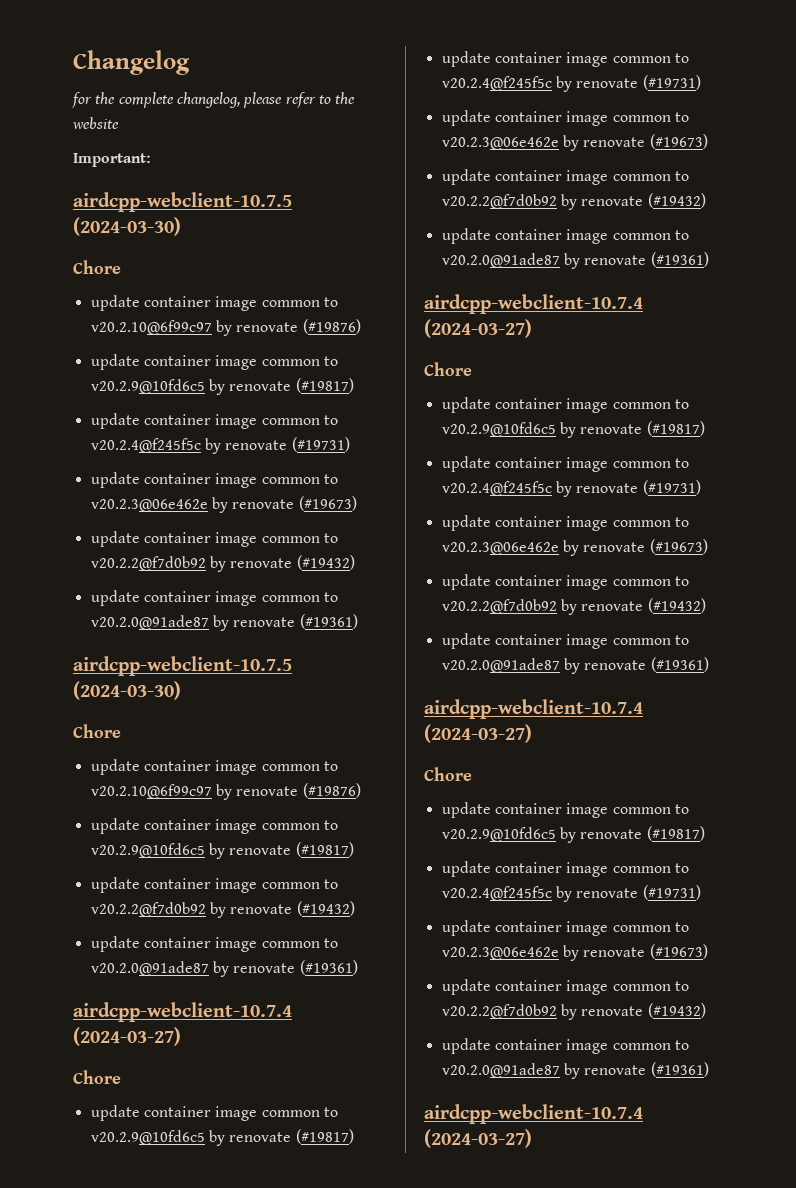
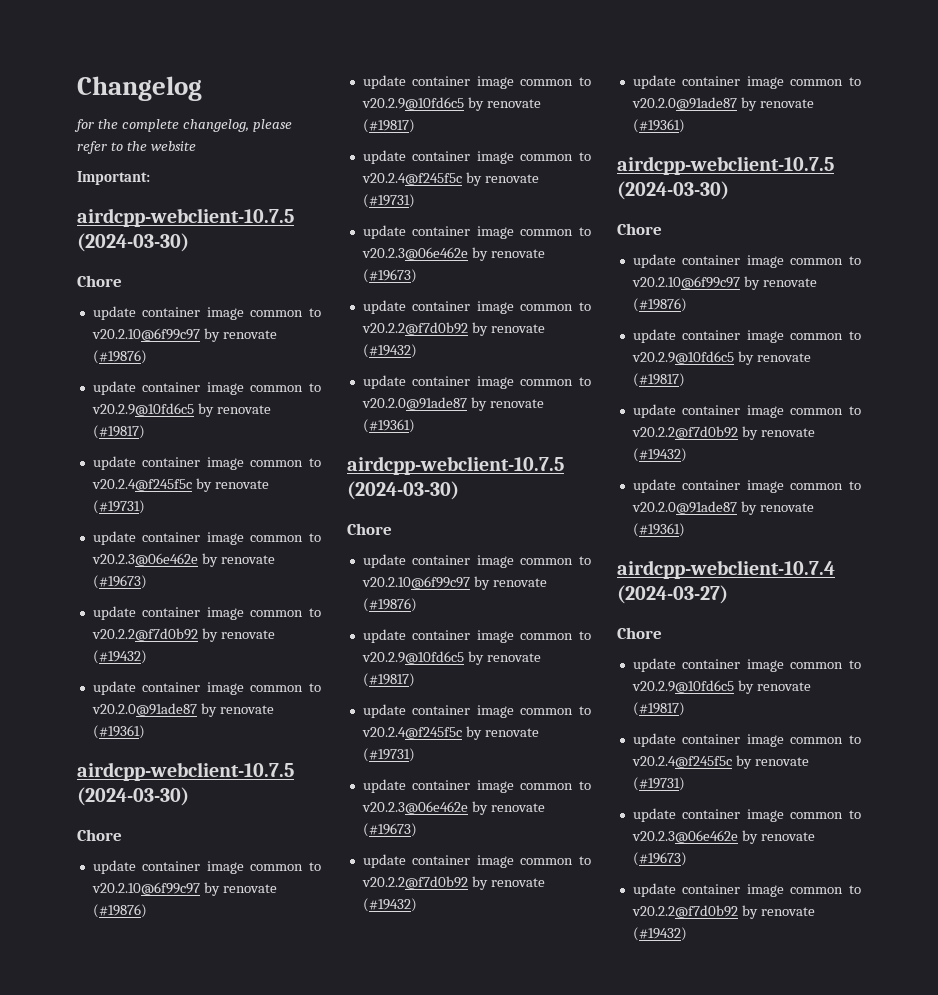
(354, 849) none -> [362,150,591,164] [361,172,539,186] [362,194,415,208] [362,225,591,239] [361,247,545,261] [362,269,417,283] [362,300,591,314] [361,322,545,336] [362,344,417,358] [362,375,591,389] [361,397,544,411] [362,419,415,433] [347,456,564,475] [347,481,459,500] [347,523,392,535] [362,554,591,568] [361,576,547,590] [362,598,417,612] [362,629,591,643] [361,651,541,665] [362,673,415,687] [362,704,591,718] [361,726,539,740] [362,748,415,762] [362,779,591,793] [361,801,545,815] [362,823,417,837] [362,854,591,868] [361,876,545,890] [362,898,417,912] [632,75,861,89] [631,97,814,111] [632,119,685,133] [617,156,834,175] [617,181,729,200] [617,223,662,235] [632,254,861,268] [631,276,817,290] [632,298,687,312] [632,329,861,343] [631,351,811,365] [632,373,685,387] // update container image common to v20.2.4@f245f5c by renovate (#19731) // update container image common to v20.2.3@06e462e by renovate (#19673) // update container image common to v20.2.2@f7d0b92 by renovate (#19432) // update container image common to v20.2.0@91ade87 by renovate (#19361) // airdcpp-webclient-10.7.5 (2024-03-30) // Chore // update container image common to v20.2.10@6f99c97 by renovate (#19876) // update container image common to v20.2.9@10fd6c5 by renovate (#19817) // update container image common to v20.2.4@f245f5c by renovate (#19731) // update container image common to v20.2.3@06e462e by renovate (#19673) // update container image common to v20.2.2@f7d0b92 by renovate (#19432) // update container image common to v20.2.0@91ade87 by renovate (#19361) // airdcpp-webclient-10.7.5 (2024-03-30) // Chore // update container image common to v20.2.10@6f99c97 by renovate (#19876) // update container image common to v20.2.9@10fd6c5 by renovate (#19817)
[441,228,689,244] [441,252,709,269] [424,294,643,314] [424,319,532,338] [424,362,472,376] [441,397,689,413] [441,421,705,438] [441,456,689,472] [441,480,701,497] [441,515,689,531] [441,539,708,556] [441,574,689,590] [441,598,706,615] [441,633,689,649] [441,657,709,674] [424,699,643,719] [424,724,532,743] [424,767,472,781] [441,802,689,818] [441,826,705,843] [441,861,689,877] [441,885,701,902] [441,920,689,936] [441,944,708,961] [441,979,689,995] [441,1003,706,1020] [441,1038,689,1054] [441,1062,709,1079] [424,1104,643,1124] [424,1129,532,1148] // update container image common to v20.2.0@91ade87 by renovate (#19361) // airdcpp-webclient-10.7.4 (2024-03-27) // Chore // update container image common to v20.2.9@10fd6c5 by renovate (#19817) // update container image common to v20.2.4@f245f5c by renovate (#19731) // update container image common to v20.2.3@06e462e by renovate (#19673) // update container image common to v20.2.2@f7d0b92 by renovate (#19432) // update container image common to v20.2.0@91ade87 by renovate (#19361) // airdcpp-webclient-10.7.4 (2024-03-27) // Chore // update container image common to v20.2.9@10fd6c5 by renovate (#19817) // update container image common to v20.2.4@f245f5c by renovate (#19731) // update container image common to v20.2.3@06e462e by renovate (#19673) // update container image common to v20.2.2@f7d0b92 by renovate (#19432) // update container image common to v20.2.0@91ade87 by renovate (#19361) // airdcpp-webclient-10.7.4 (2024-03-27) -> (687, 934) none

